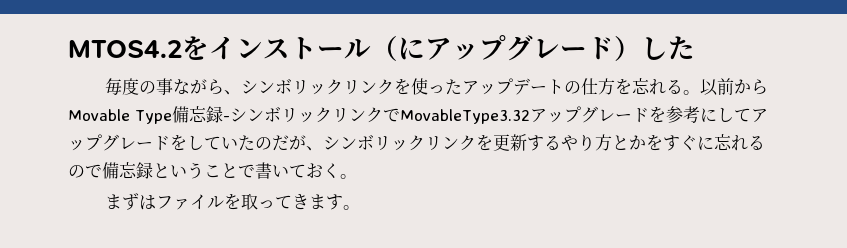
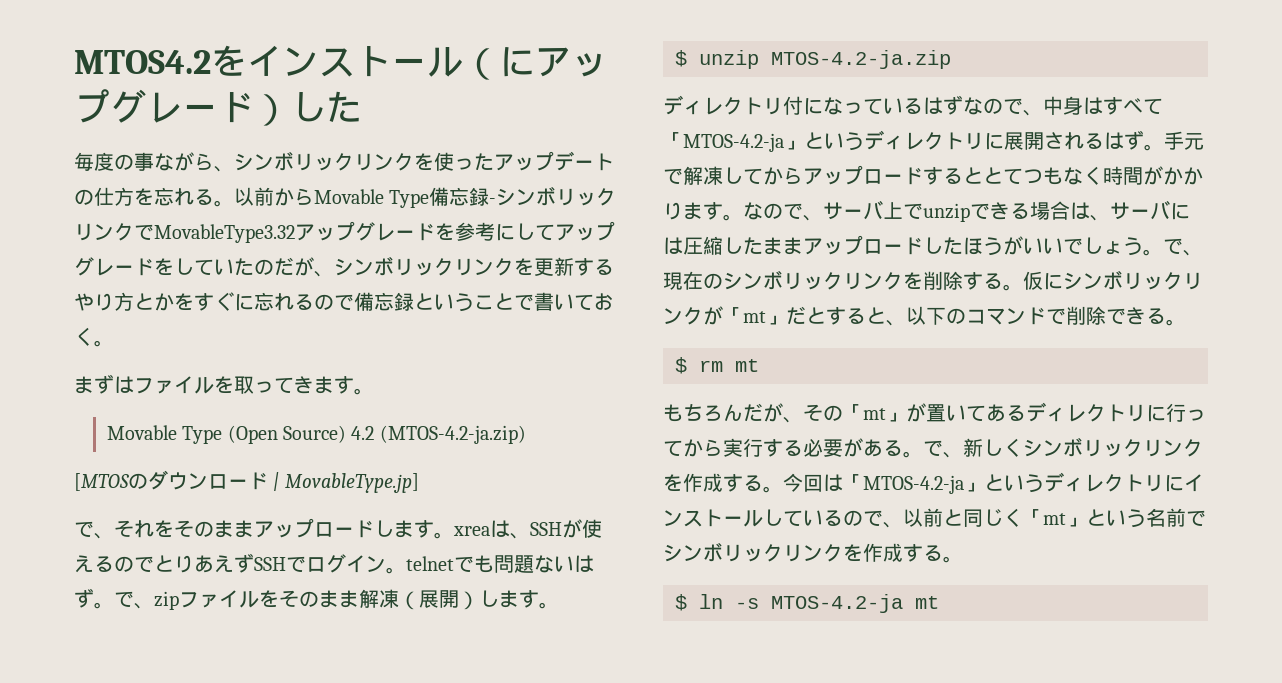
(361, 207) none -> [106,425,526,444] [74,470,419,493] [74,518,602,539] [74,553,594,574] [74,588,559,610] [675,50,951,69] [663,95,1163,116] [663,130,1204,152] [663,165,1203,185] [663,200,1190,222] [663,235,1203,256] [663,270,1203,291] [663,306,1186,326] [675,357,759,374] [663,402,1206,423] [663,437,1203,458] [663,472,1204,494] [663,508,1206,528] [663,542,963,563] [675,594,939,613] // Movable Type (Open Source) 4.2 (MTOS-4.2-ja.zip) // [MTOSのダウンロード | MovableType.jp] // で、それをそのままアップロードします。xreaは、SSHが使えるのでとりあえずSSHでログイン。telnetでも問題ないはず。で、zipファイルをそのまま解凍（展開）します。 // $ unzip MTOS-4.2-ja.zip // ディレクトリ付になっているはずなので、中身はすべて「MTOS-4.2-ja」というディレクトリに展開されるはず。手元で解凍してからアップロードするととてつもなく時間がかかります。なので、サーバ上でunzipできる場合は、サーバには圧縮したままアップロードしたほうがいいでしょう。で、現在のシンボリックリンクを削除する。仮にシンボリックリンクが「mt」だとすると、以下のコマンドで削除できる。 // $ rm mt // もちろんだが、その「mt」が置いてあるディレクトリに行ってから実行する必要がある。で、新しくシンボリックリンクを作成する。今回は「MTOS-4.2-ja」というディレクトリにインストールしているので、以前と同じく「mt」という名前でシンボリックリンクを作成する。 // $ ln -s MTOS-4.2-ja mt

